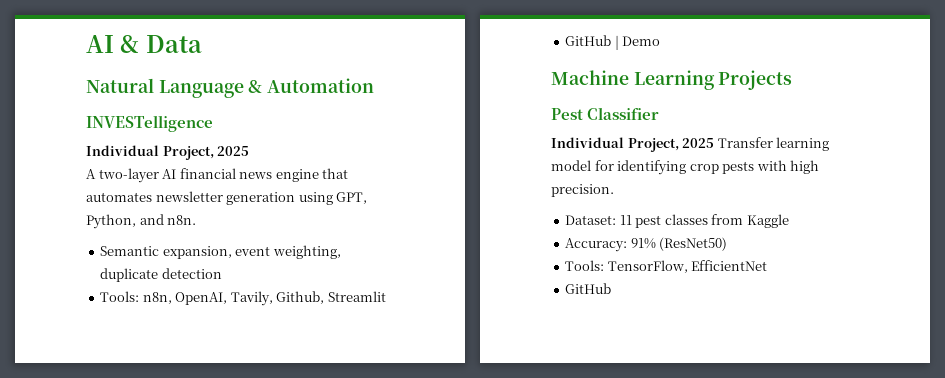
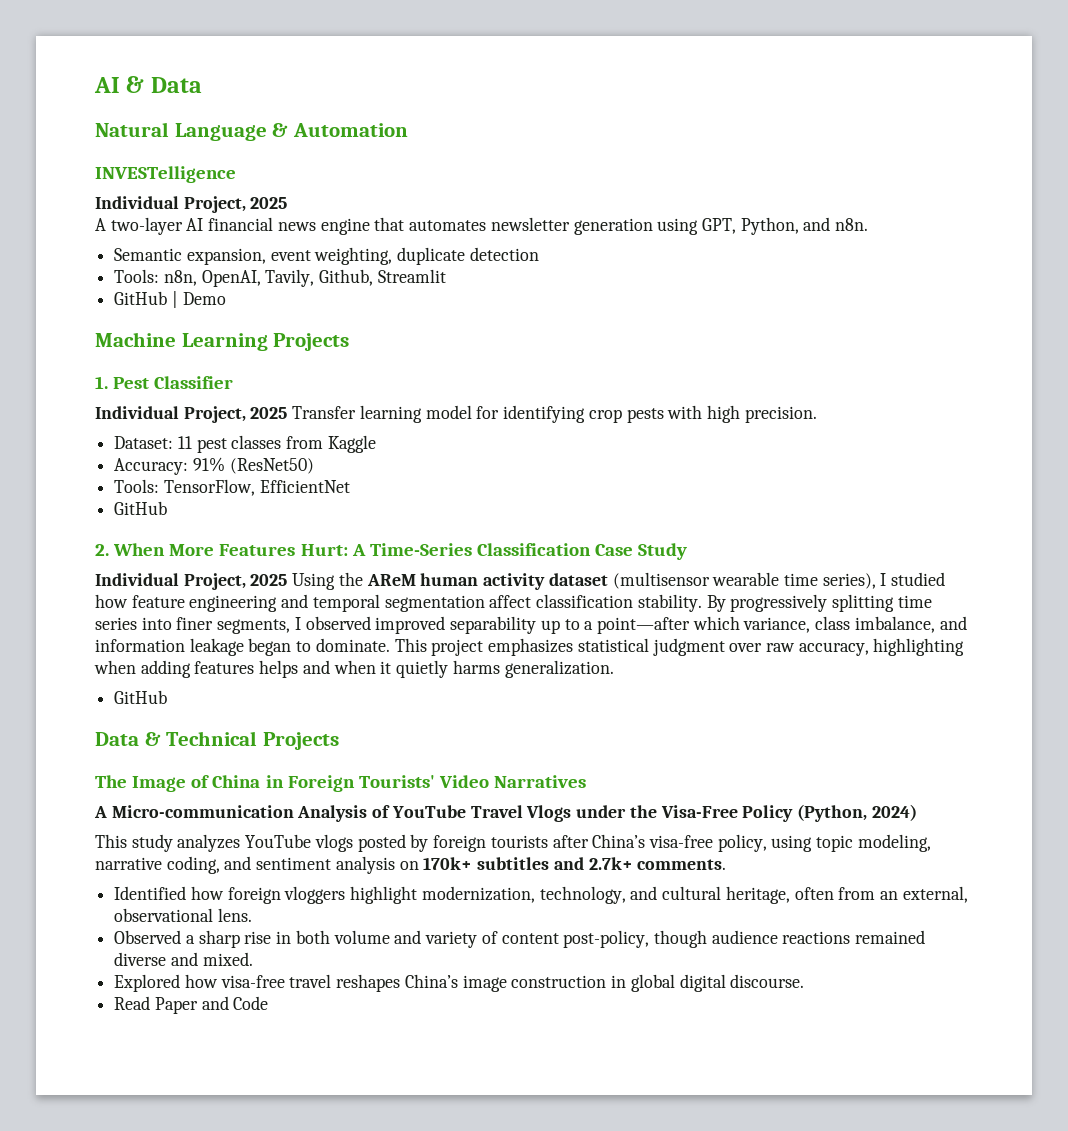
(793, 80) none -> [95,376,108,389] 1.
(612, 288) none -> [95,543,688,560] [95,572,946,590] [95,594,932,612] [95,616,967,634] [95,638,965,656] [94,660,614,678] [114,690,168,704] [95,731,339,750] [95,775,587,792] [94,804,917,822] [95,834,931,852] [95,856,727,874] [114,886,968,904] [114,908,252,922] [114,930,926,948] [114,952,253,966] [114,974,805,992] [114,996,269,1014] // 2. When More Features Hurt: A Time-Series Classification Case Study // Individual Project, 2025 Using the AReM human activity dataset (multisensor wearable time series), I studied how feature engineering and temporal segmentation affect classification stability. By progressively splitting time series into finer segments, I observed improved separability up to a point—after which variance, class imbalance, and information leakage began to dominate. This project emphasizes statistical judgment over raw accuracy, highlighting when adding features helps and when it quietly harms generalization. // GitHub // Data & Technical Projects // The Image of China in Foreign Tourists' Video Narratives // A Micro-communication Analysis of YouTube Travel Vlogs under the Visa-Free Policy (Python, 2024) // This study analyzes YouTube vlogs posted by foreign tourists after China’s visa-free policy, using topic modeling, narrative coding, and sentiment analysis on 170k+ subtitles and 2.7k+ comments. // Identified how foreign vloggers highlight modernization, technology, and cultural heritage, often from an external, observational lens. // Observed a sharp rise in both volume and variety of content post-policy, though audience reactions remained diverse and mixed. // Explored how visa-free travel reshapes China’s image construction in global digital discourse. // Read Paper and Code

